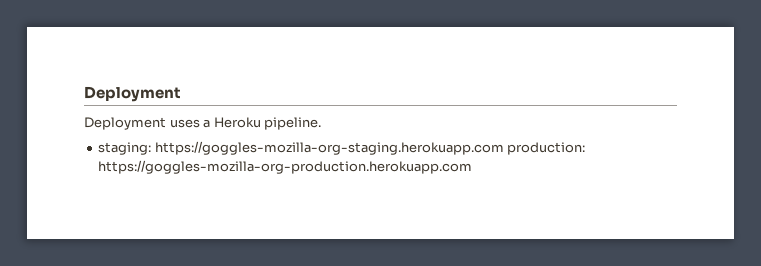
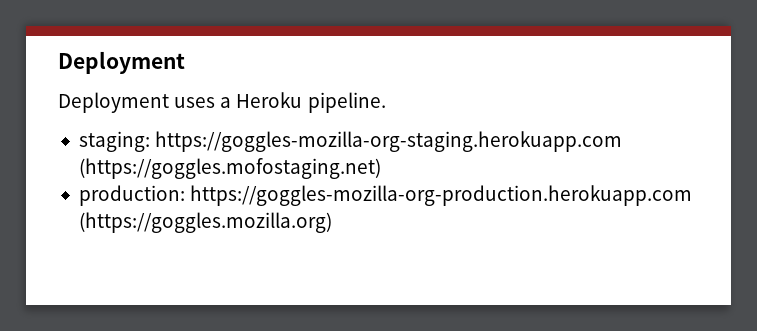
(504, 148) none -> [78,158,381,179] (https://goggles.mofostaging.net) //
(473, 167) none -> [78,212,332,233] (https://goggles.mozilla.org)

